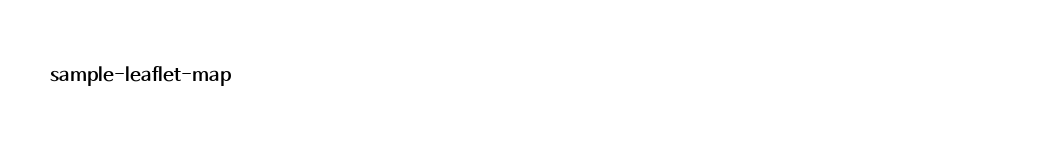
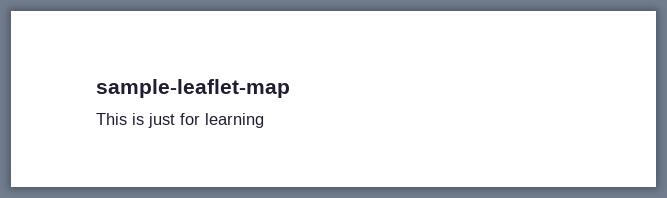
(231, 76) none -> [96,113,264,128] // This is just for learning

